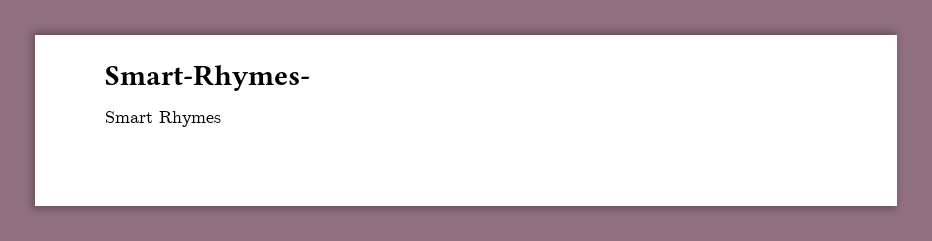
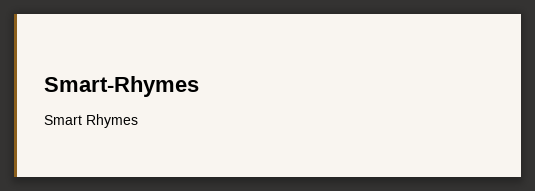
[105,65,310,91] Smart-Rhymes- -> [44,76,199,97] Smart-Rhymes

